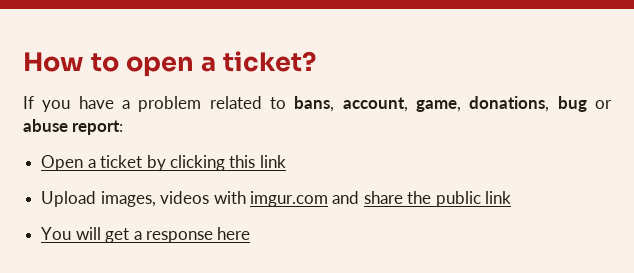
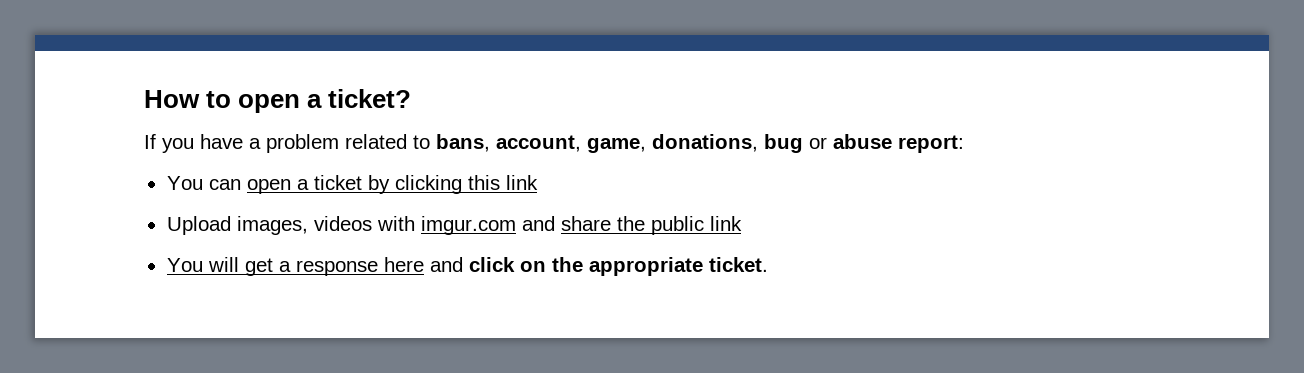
[41,155,84,171] Open -> [166,176,291,194] You can open
(251, 233) none -> [429,257,768,276] and click on the appropriate ticket.

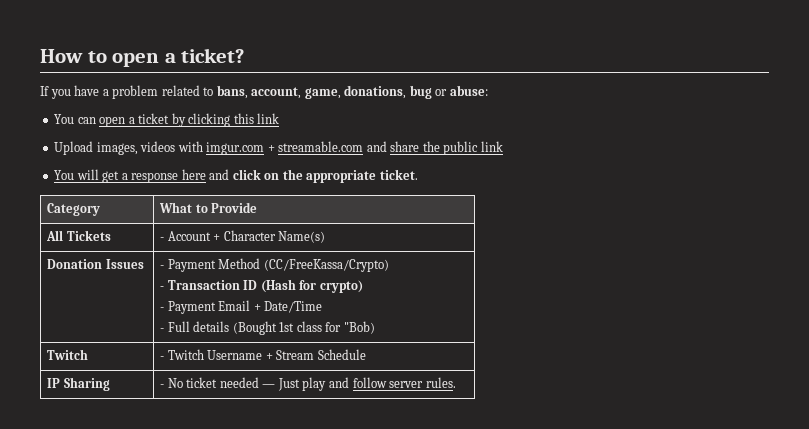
[833,134,964,153] abuse report: -> [449,85,488,96] abuse:
(516, 225) none -> [267,141,364,152] + streamable.com
(768, 264) none -> [47,203,101,216] [159,202,258,213] [46,230,111,241] [160,230,326,243] [47,259,144,269] [160,258,389,272] [160,279,363,293] [160,300,323,314] [160,321,375,335] [47,349,89,360] [160,349,366,360] [47,377,110,391] [160,377,456,391] // Category | What to Provide // All Tickets | - Account + Character Name(s) // Donation Issues | - Payment Method (CC/FreeKassa/Crypto) // - Transaction ID (Hash for crypto) // - Payment Email + Date/Time // - Full details (Bought 1st class for "Bob) // Twitch | - Twitch Username + Stream Schedule // IP Sharing | - No ticket needed — Just play and follow server rules.

